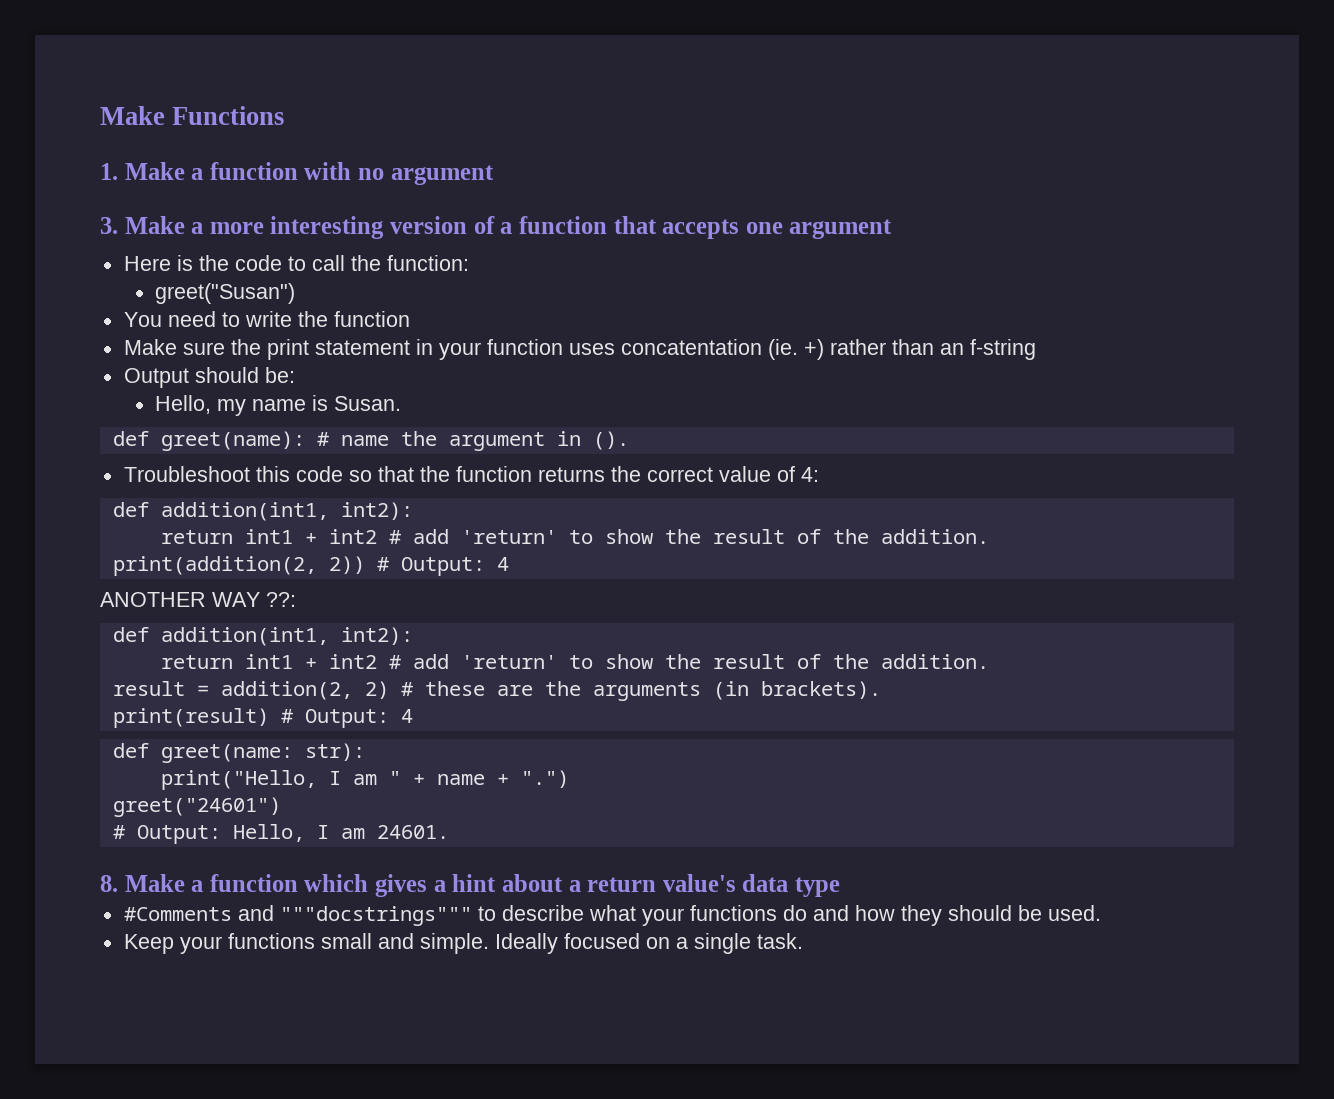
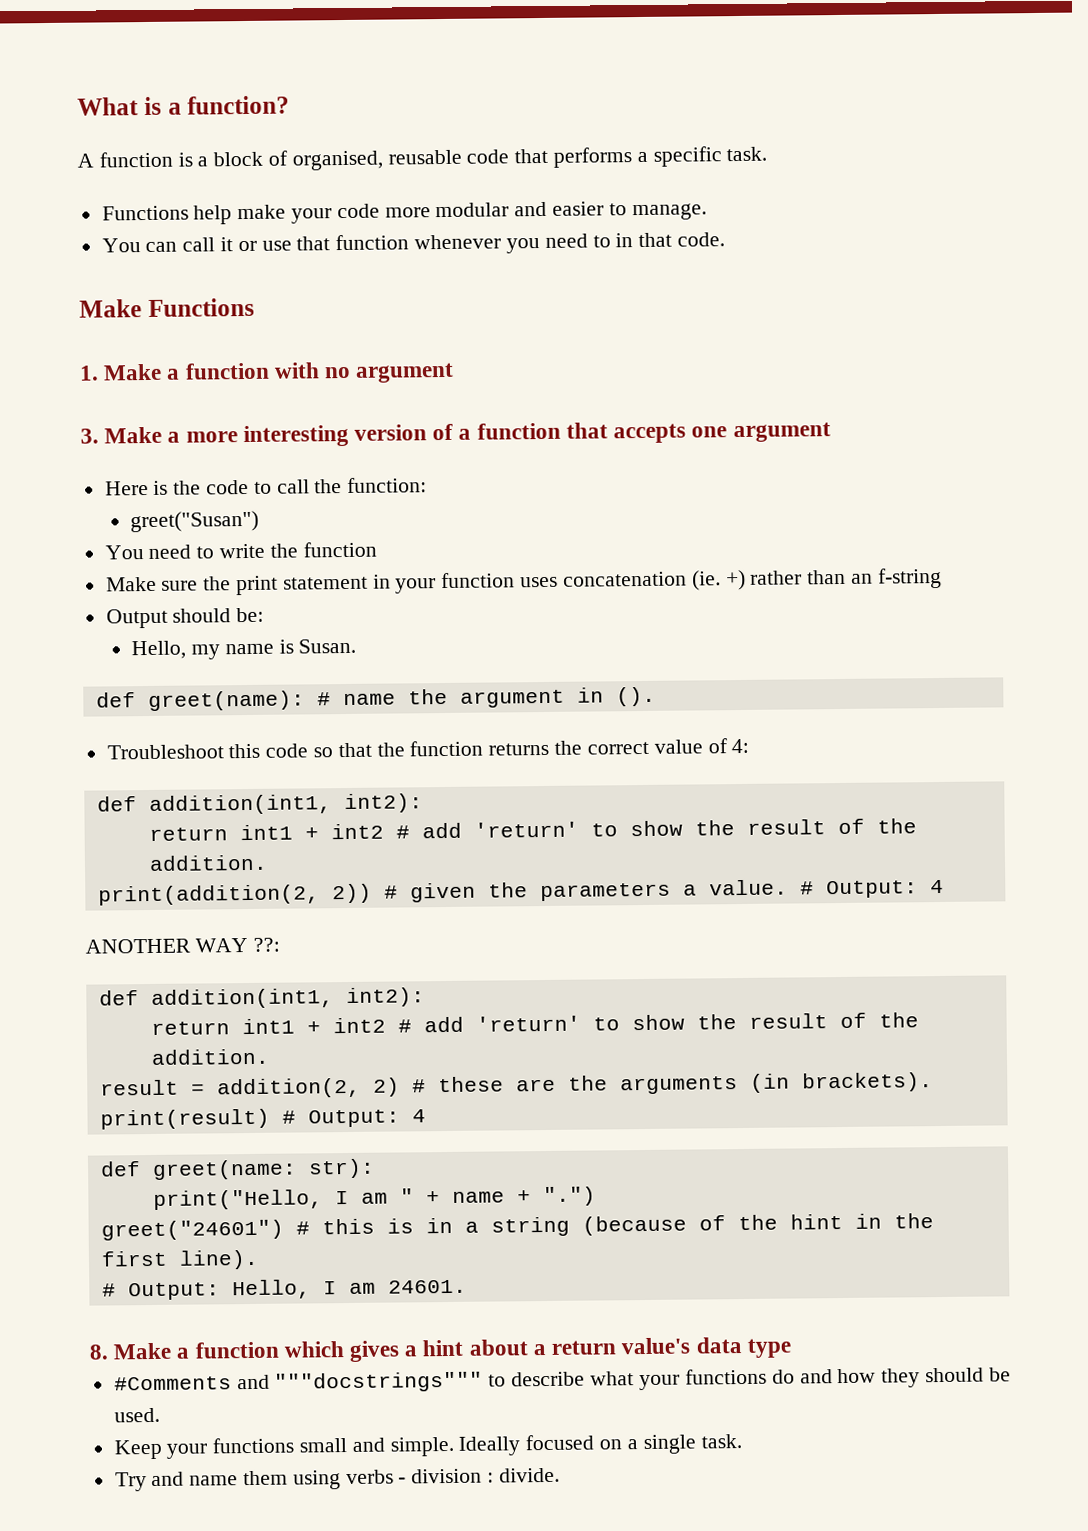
(100, 115) none -> [77,95,291,116] [77,146,768,171] [101,201,707,225] [101,232,725,254] What is a function? // A function is a block of organised, reusable code that performs a specific task. // Functions help make your code more modular and easier to manage. // You can call it or use that function whenever you need to in that code. //
[620,339,762,355] concatentation -> [562,571,687,587] concatenation
(389, 564) none -> [409,879,814,903] given the parameters a value. #
(281, 807) none -> [295,1213,934,1237] [100,1249,259,1270] # this is in a string (because of the hint in the first line).
(803, 941) none -> [114,1467,560,1492] // Try and name them using verbs - division : divide.

